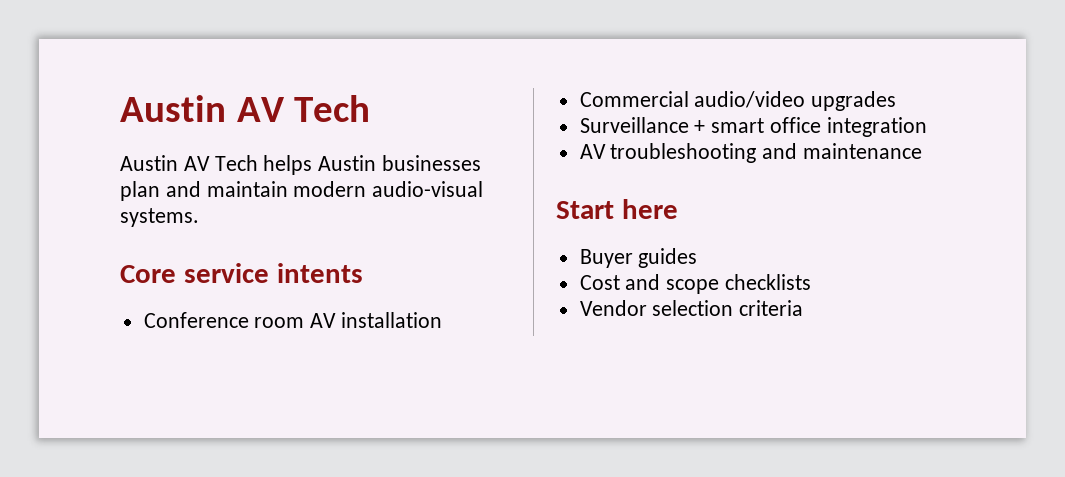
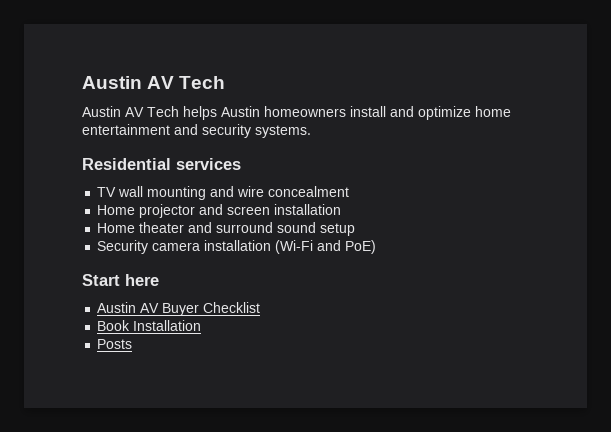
[382,155,482,171] [120,181,484,201] [120,208,199,227] [120,263,363,283] [143,312,443,328] [579,91,897,111] [579,117,927,137] [579,143,923,163] [556,199,678,219] [579,248,698,268] [579,274,812,294] [579,300,804,316] businesses plan and maintain modern audio-visual systems. // Core service intents // Conference room AV installation // Commercial audio/video upgrades // Surveillance + smart office integration // AV troubleshooting and maintenance // Start here // Buyer guides // Cost and scope checklists // Vendor selection criteria -> [264,106,511,120] [82,124,311,138] [82,158,241,170] [97,186,350,200] [97,204,342,218] [97,222,356,236] [97,240,377,254] [82,274,159,286] [97,302,261,316] [97,320,202,331] [97,339,133,349] homeowners install and optimize home entertainment and security systems. // Residential services // TV wall mounting and wire concealment // Home projector and screen installation // Home theater and surround sound setup // Security camera installation (Wi-Fi and PoE) // Start here // Austin AV Buyer Checklist // Book Installation // Posts

